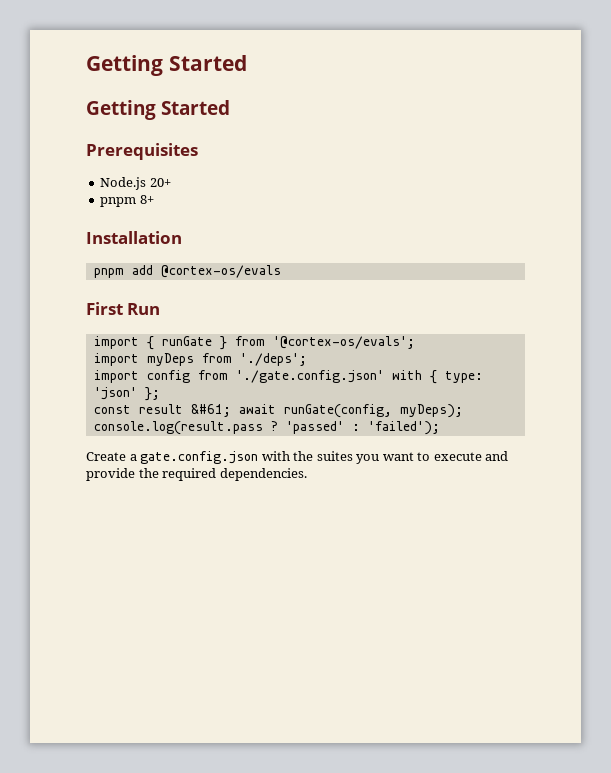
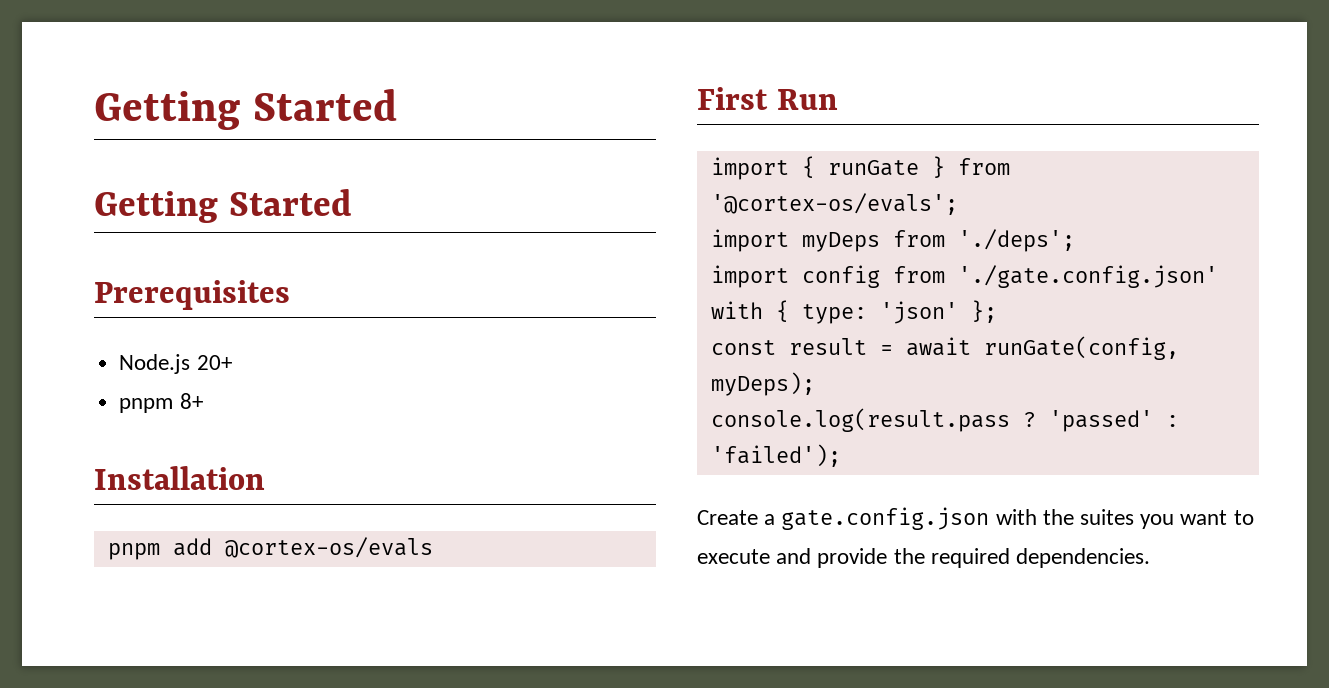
[190,404,231,417] &#61; -> [879,345,893,355] =

